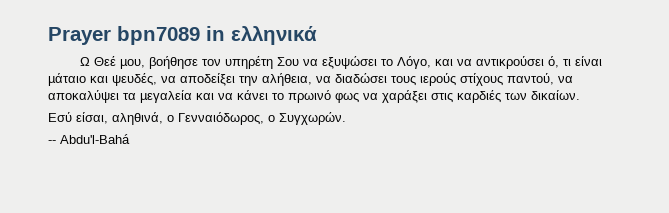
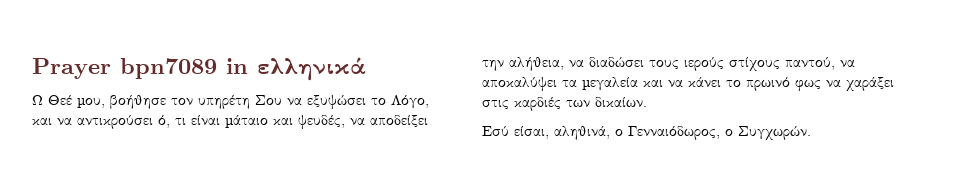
[48,134,130,144] // -- Abdu'l-Bahá -> (811, 133) none

